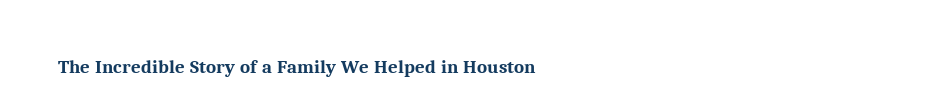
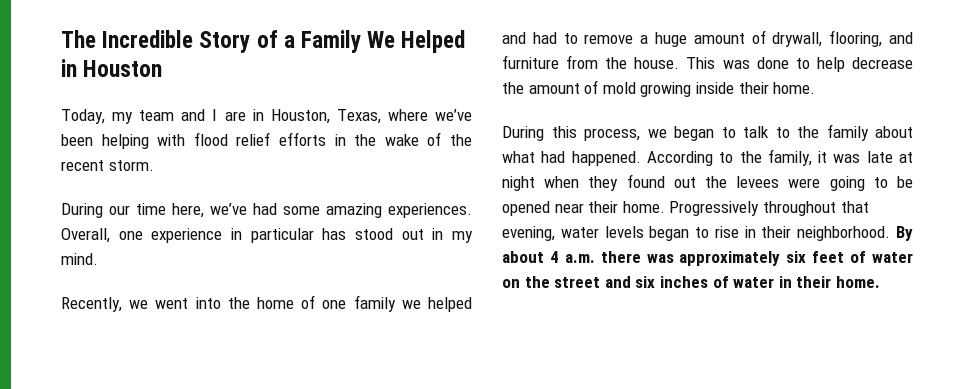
(537, 67) none -> [61,109,472,124] [61,132,473,149] [61,160,154,171] [61,203,472,218] [61,228,474,243] [61,253,98,265] [61,295,472,312] [502,30,913,47] [502,55,913,72] [502,80,816,97] [502,124,913,141] [502,149,913,166] [502,174,913,191] [502,201,869,216] [502,226,913,241] [502,251,914,266] [502,276,880,288] // Today, my team and I are in Houston, Texas, where we’ve been helping with flood relief efforts in the wake of the recent storm. // During our time here, we’ve had some amazing experiences. Overall, one experience in particular has stood out in my mind. // Recently, we went into the home of one family we helped and had to remove a huge amount of drywall, flooring, and furniture from the house. This was done to help decrease the amount of mold growing inside their home. // During this process, we began to talk to the family about what had happened. According to the family, it was late at night when they found out the levees were going to be opened near their home. Progressively throughout that evening, water levels began to rise in their neighborhood. By about 4 a.m. there was approximately six feet of water on the street and six inches of water in their home.

